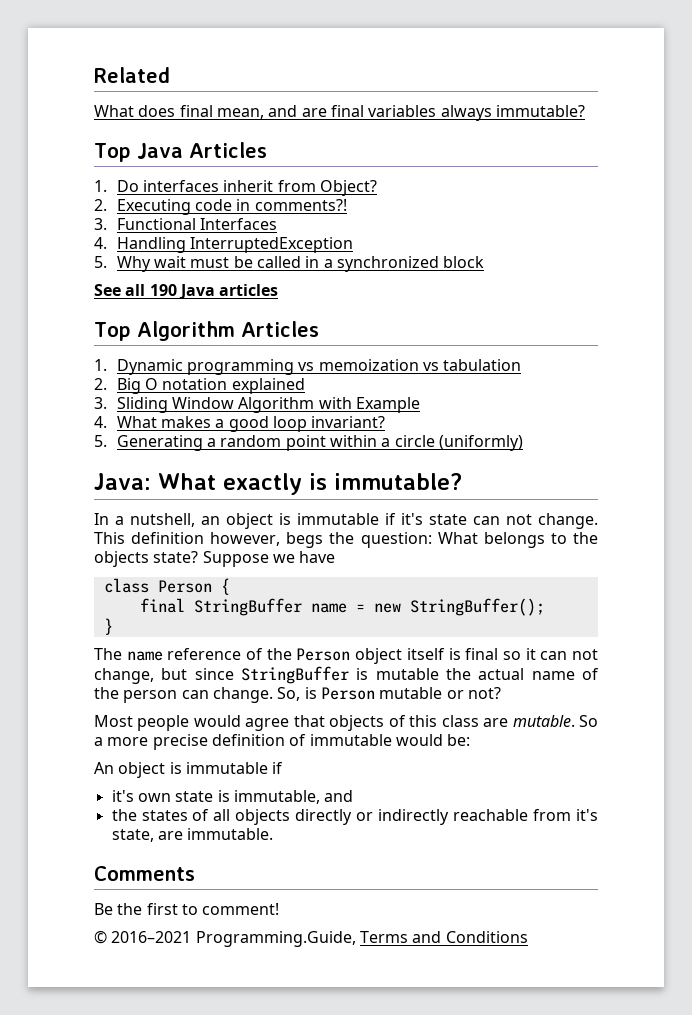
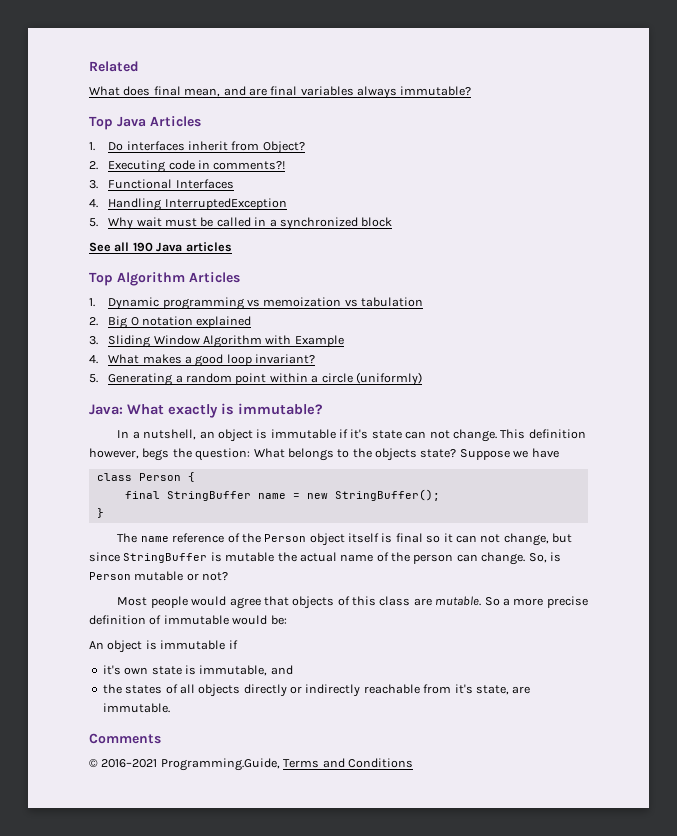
[94,903,280,915] // Be the first to comment! -> (161, 738) none

